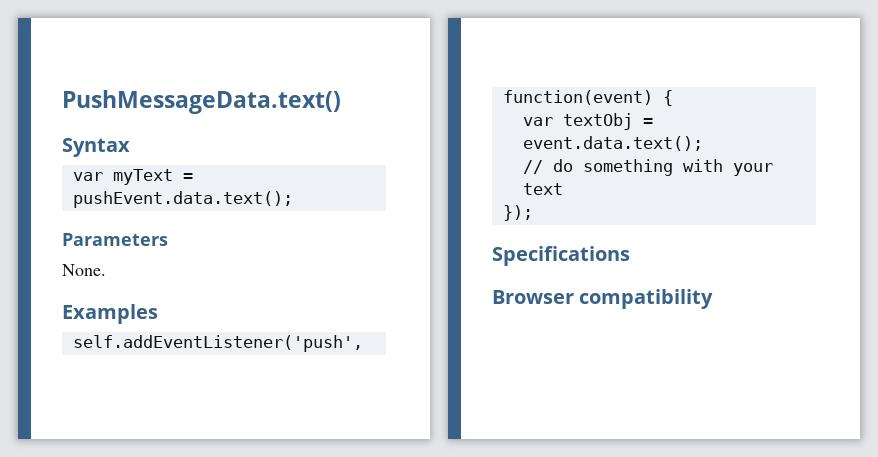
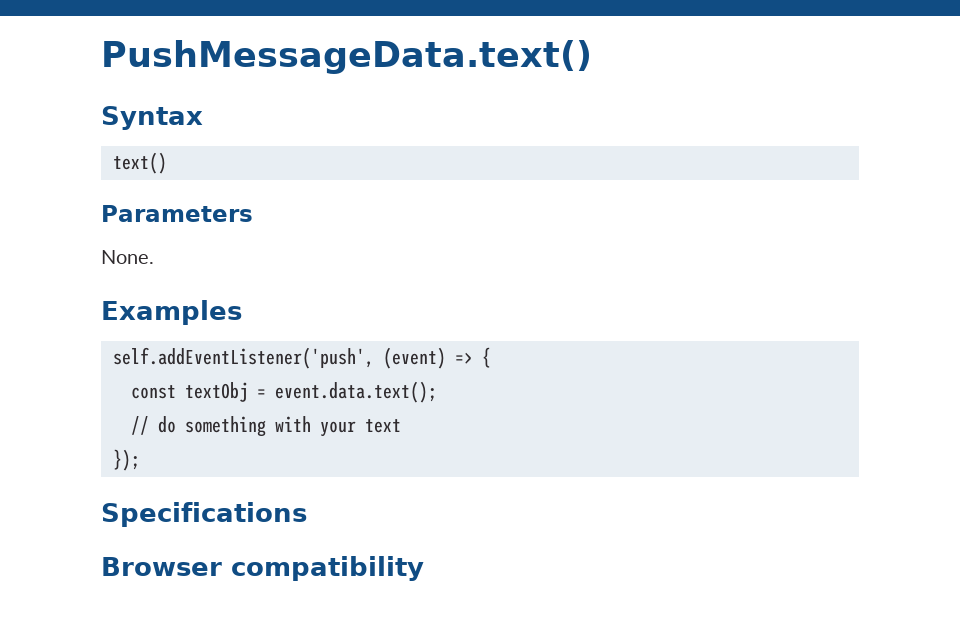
[72,169,193,185] [72,191,293,208] var myText = pushEvent.data.text(); -> [112,152,167,174] text()
[502,90,653,105] function(event) -> [382,347,473,369] (event) =>
[522,117,553,126] var -> [130,385,176,399] const

